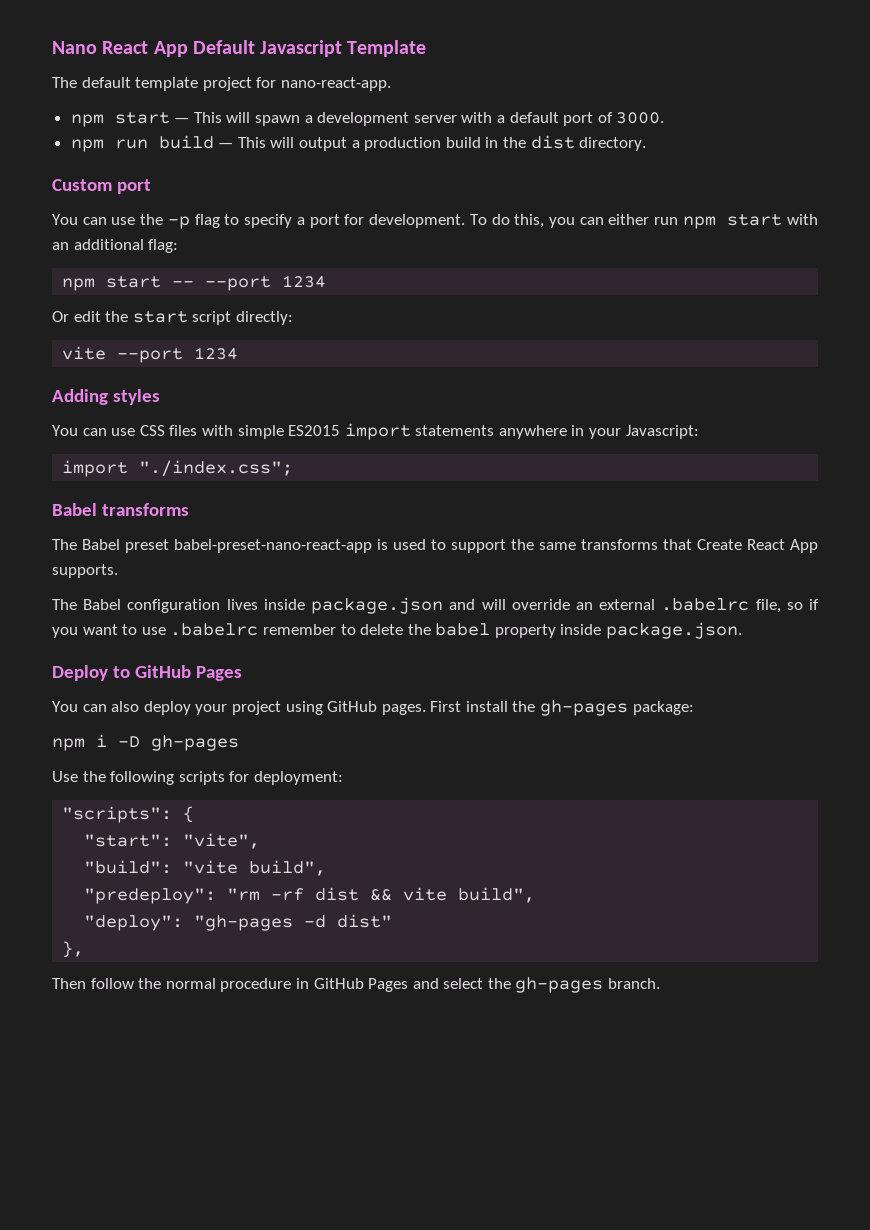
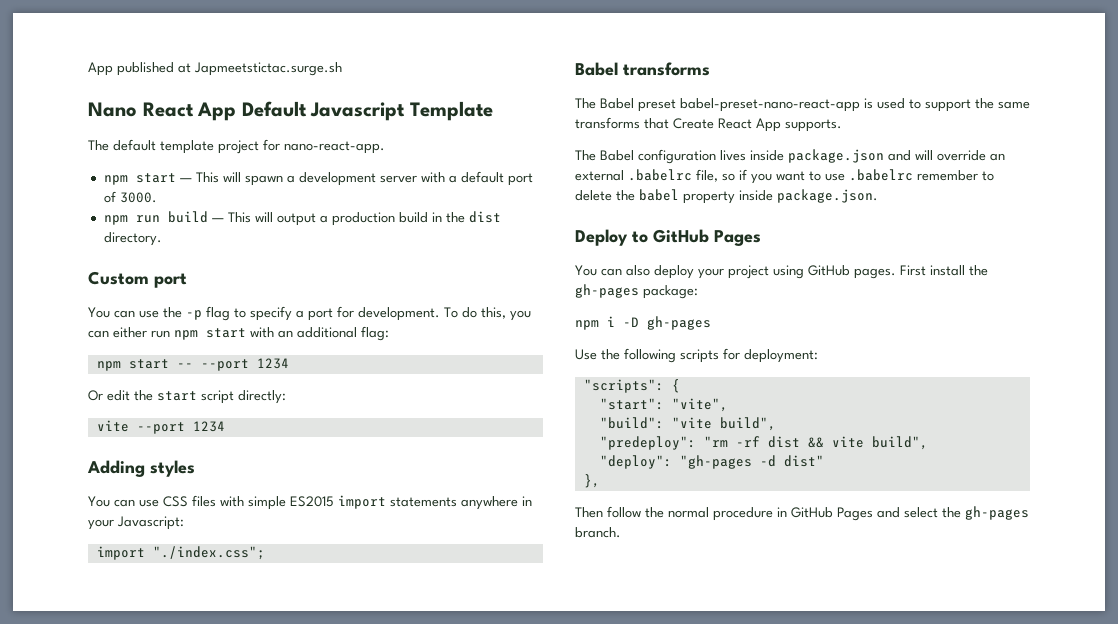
(52, 47) none -> [88,62,342,76] App published at Japmeetstictac.surge.sh //

